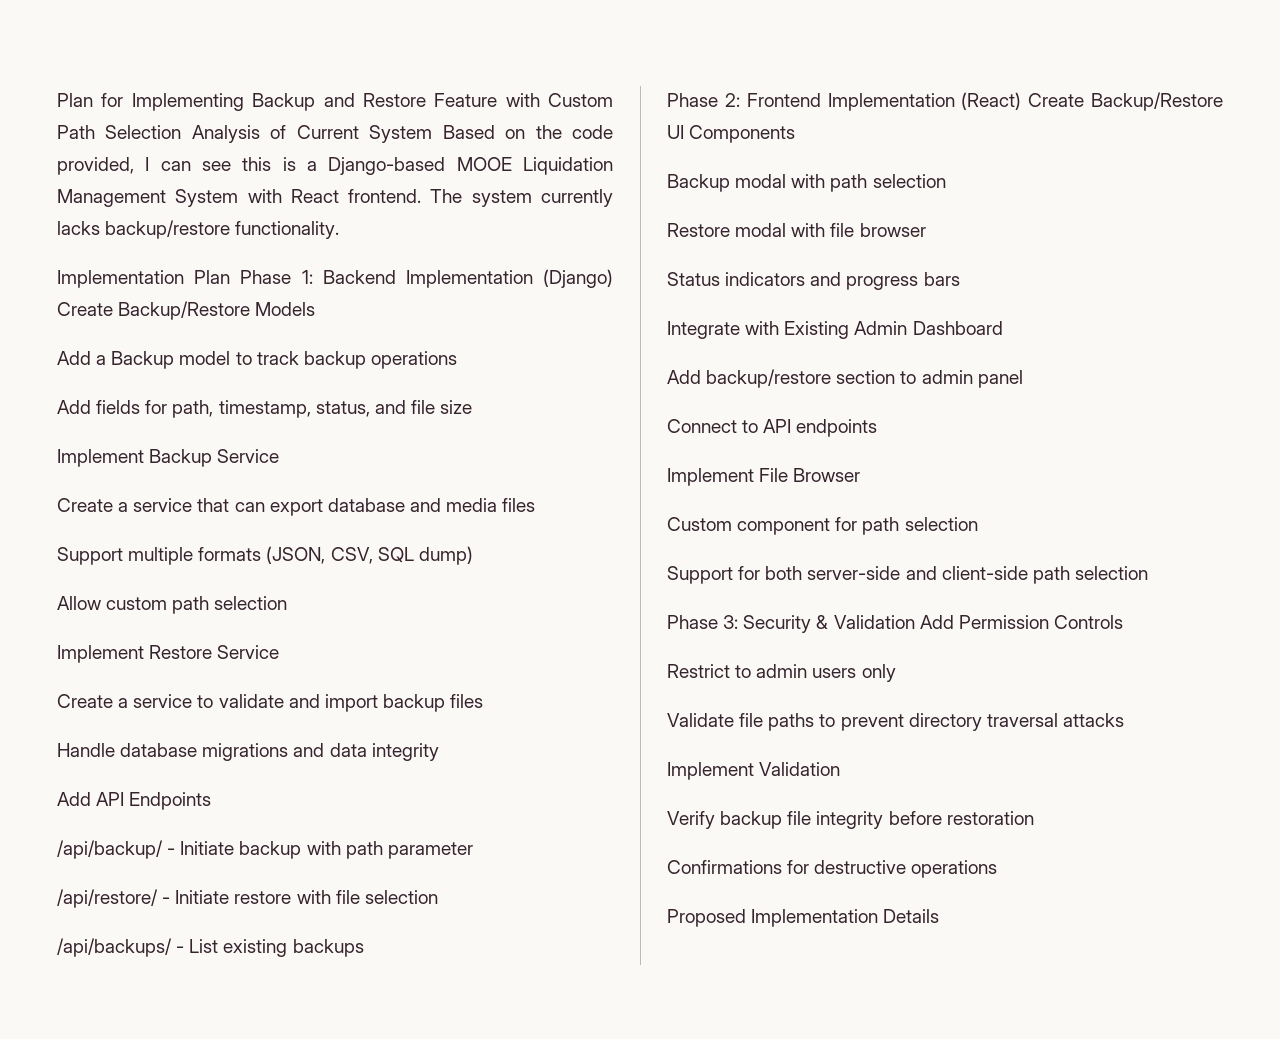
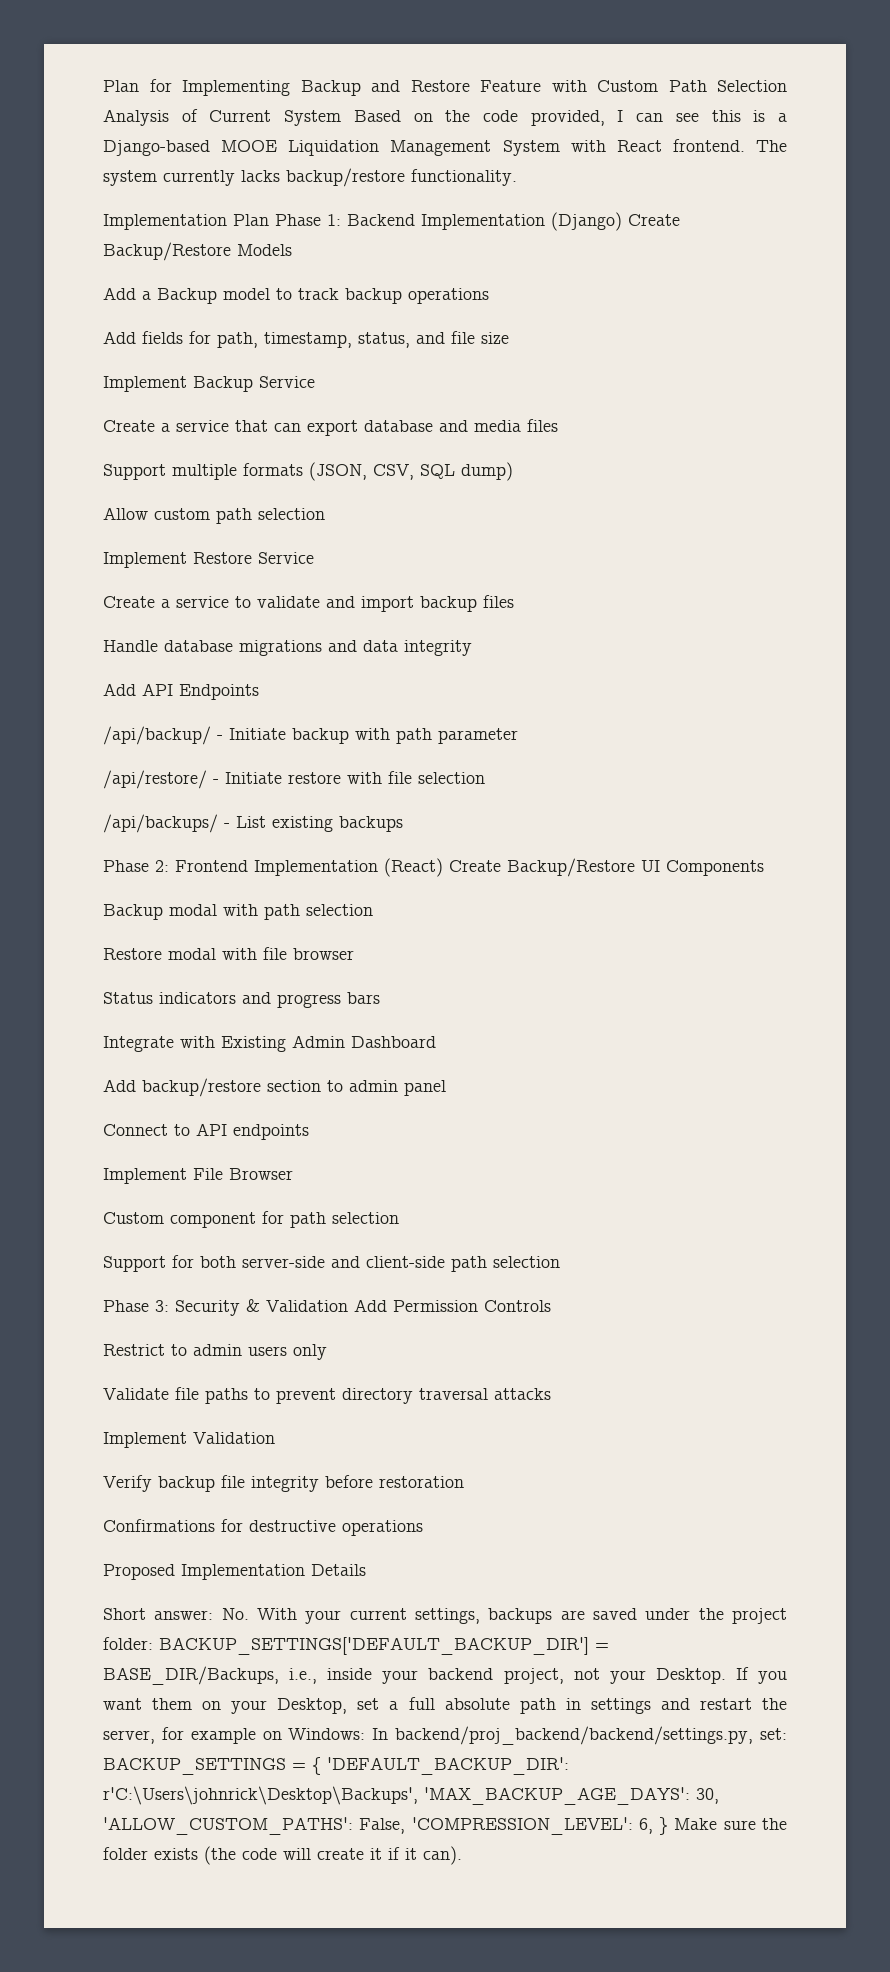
(940, 916) none -> [103,1608,788,1624] [103,1637,609,1655] [103,1666,788,1685] [103,1697,787,1714] [103,1726,787,1745] [103,1757,569,1775] [103,1786,719,1805] [103,1817,788,1835] [103,1846,462,1865] // Short answer: No. With your current settings, backups are saved under the project folder: BACKUP_SETTINGS['DEFAULT_BACKUP_DIR'] = BASE_DIR/Backups, i.e., inside your backend project, not your Desktop. If you want them on your Desktop, set a full absolute path in settings and restart the server, for example on Windows: In backend/proj_backend/backend/settings.py, set: BACKUP_SETTINGS = { 'DEFAULT_BACKUP_DIR': r'C:\Users\johnrick\Desktop\Backups', 'MAX_BACKUP_AGE_DAYS': 30, 'ALLOW_CUSTOM_PATHS': False, 'COMPRESSION_LEVEL': 6, } Make sure the folder exists (the code will create it if it can).

